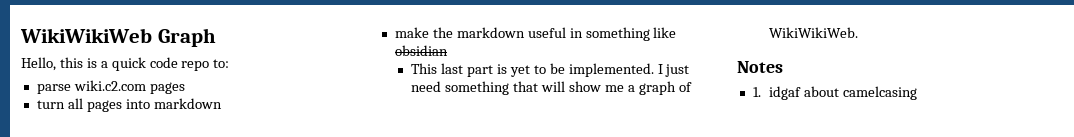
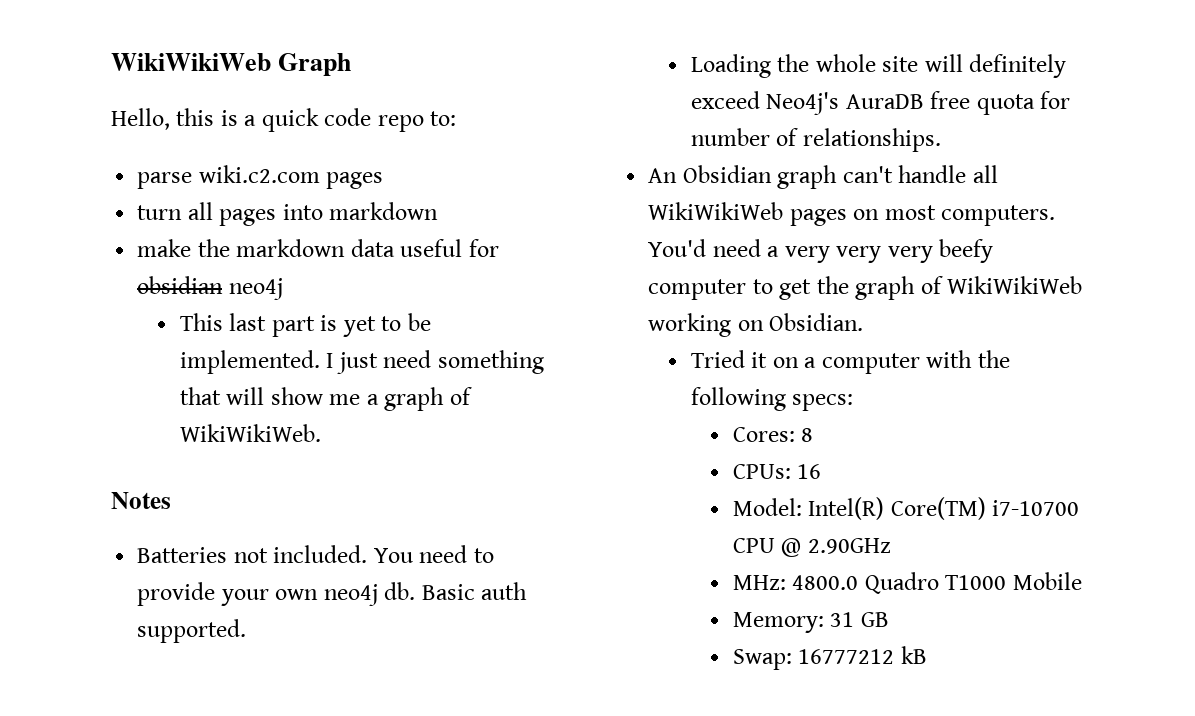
[527,27,677,41] useful in something like -> [350,239,499,257] data useful for
(448, 50) none -> [228,278,283,300] neo4j
[752,86,918,100] 1. idgaf about camelcasing -> [137,545,494,563] [137,582,528,606] [137,619,247,643] [690,54,1067,78] [690,91,1071,115] [690,128,941,152] [648,165,998,189] [648,202,1056,226] [648,239,994,263] [648,276,1083,300] [648,313,864,337] [690,350,1010,374] [690,387,854,411] [732,427,814,442] [732,464,822,479] [732,497,1080,520] [732,538,891,557] [732,572,1082,594] [732,612,889,633] [732,646,927,670] Batteries not included. You need to provide your own neo4j db. Basic auth supported. // Loading the whole site will definitely exceed Neo4j's AuraDB free quota for number of relationships. // An Obsidian graph can't handle all WikiWikiWeb pages on most computers. You'd need a very very very beefy computer to get the graph of WikiWikiWeb working on Obsidian. // Tried it on a computer with the following specs: // Cores: 8 // CPUs: 16 // Model: Intel(R) Core(TM) i7-10700 CPU @ 2.90GHz // MHz: 4800.0 Quadro T1000 Mobile // Memory: 31 GB // Swap: 16777212 kB

